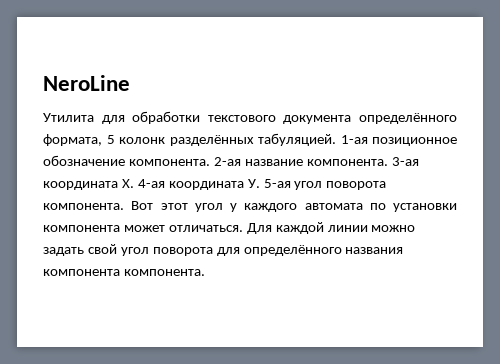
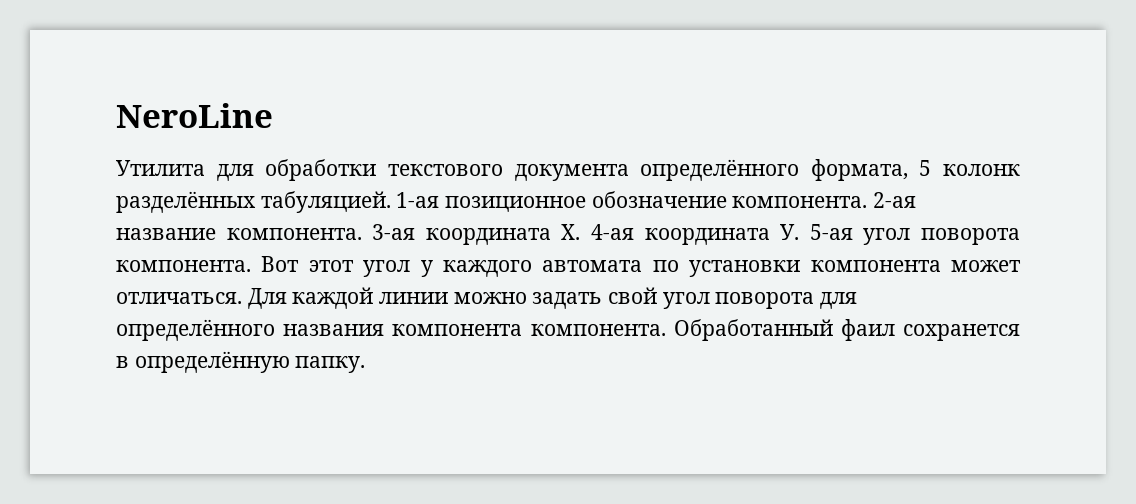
(205, 272) none -> [673,319,1020,341] [116,351,366,373] Обработанный фаил сохранется в определённую папку.

